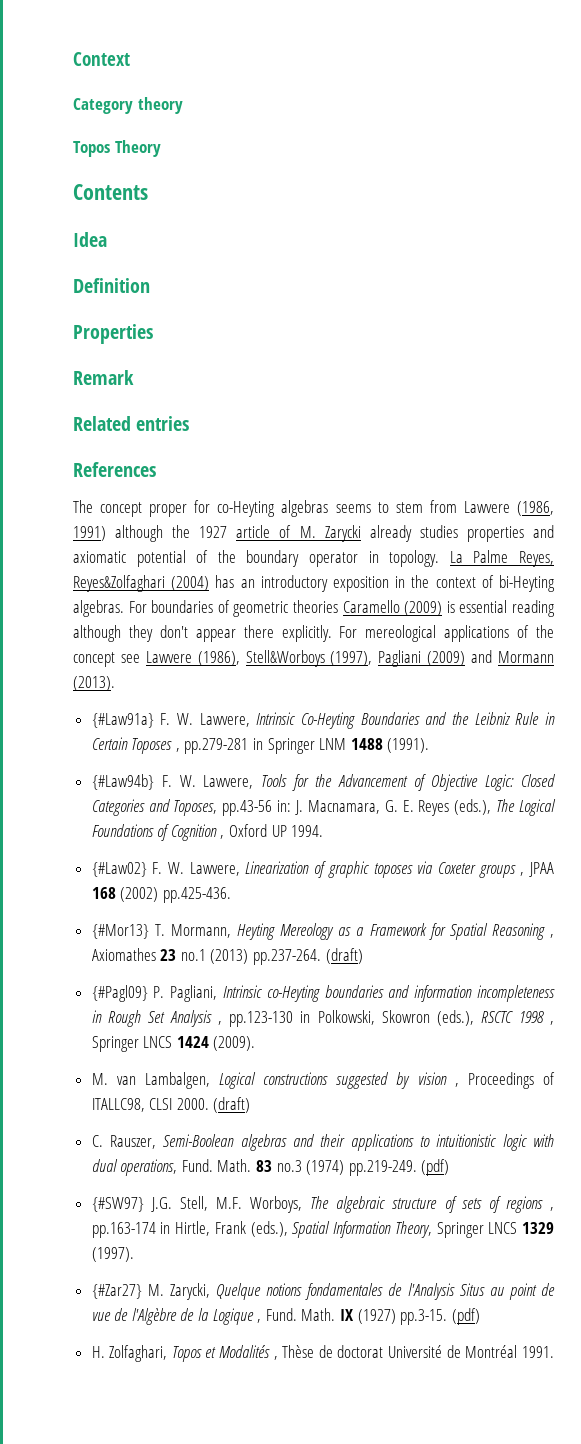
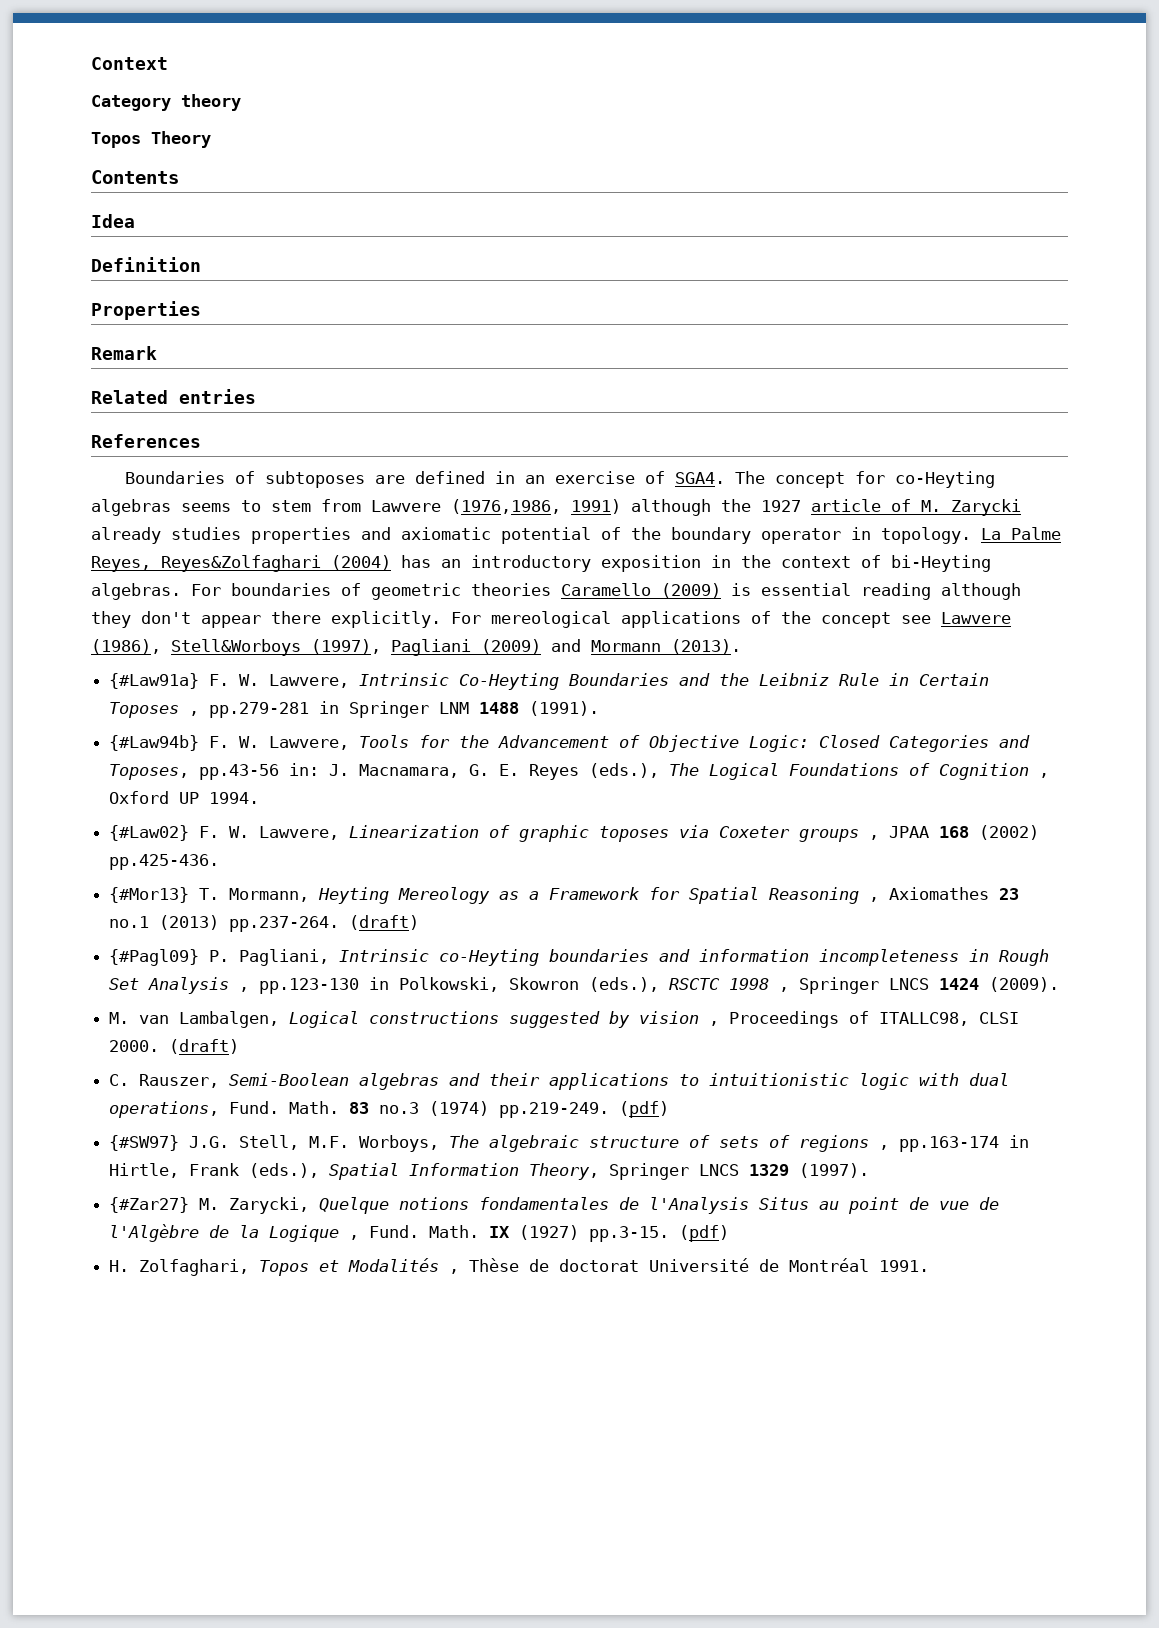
(156, 469) none -> [124,471,725,488] Boundaries of subtoposes are defined in an exercise of SGA4.
[149,504,188,517] proper -> (845, 480) none
[516,501,554,516] (1986, -> [451,499,561,514] (1976,1986,

